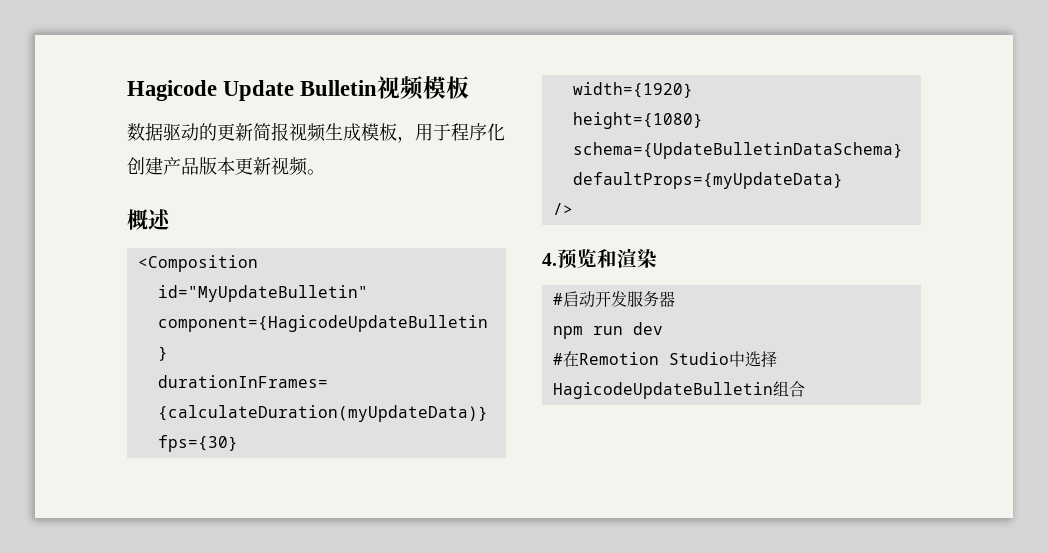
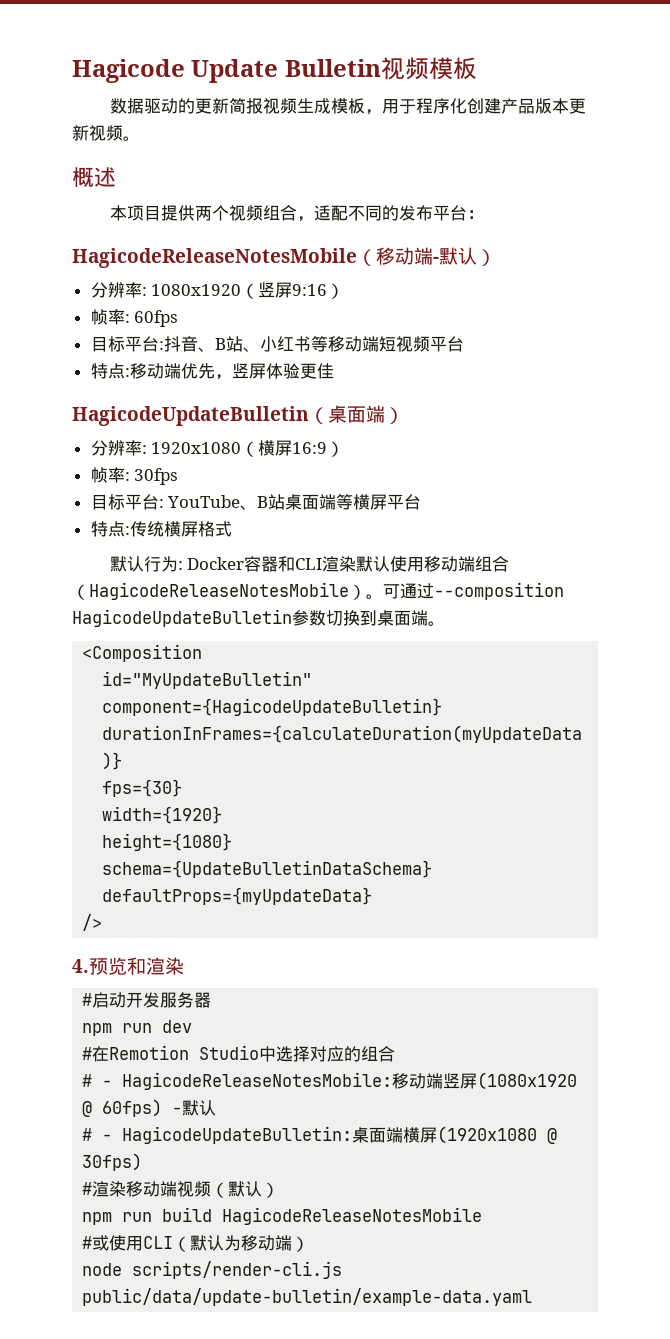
(171, 219) none -> [109,205,484,222] [72,247,496,268] [90,282,345,299] [90,309,179,327] [90,336,464,352] [90,363,334,380] [72,405,404,426] [90,440,345,457] [90,467,179,485] [90,494,422,510] [90,521,232,537] [109,556,510,572] [72,582,564,600] [72,609,445,627] // 本项目提供两个视频组合，适配不同的发布平台： // HagicodeReleaseNotesMobile（移动端-默认） // 分辨率: 1080x1920（竖屏9:16） // 帧率: 60fps // 目标平台:抖音、B站、小红书等移动端短视频平台 // 特点:移动端优先，竖屏体验更佳 // HagicodeUpdateBulletin（桌面端） // 分辨率: 1920x1080（横屏16:9） // 帧率: 30fps // 目标平台: YouTube、B站桌面端等横屏平台 // 特点:传统横屏格式 // 默认行为: Docker容器和CLI渲染默认使用移动端组合（HagicodeReleaseNotesMobile）。可通过--composition HagicodeUpdateBulletin参数切换到桌面端。
[552,381,805,399] HagicodeUpdateBulletin组合 -> [310,1046,396,1062] [82,1072,578,1090] [82,1099,217,1117] [82,1126,558,1144] [82,1153,143,1171] [82,1181,280,1198] [82,1207,483,1225] [82,1235,310,1252] [82,1261,343,1279] [82,1288,533,1306] 对应的组合 // # - HagicodeReleaseNotesMobile:移动端竖屏(1080x1920 @ 60fps) -默认 // # - HagicodeUpdateBulletin:桌面端横屏(1920x1080 @ 30fps) // #渲染移动端视频（默认） // npm run build HagicodeReleaseNotesMobile // #或使用CLI（默认为移动端） // node scripts/render-cli.js public/data/update-bulletin/example-data.yaml

